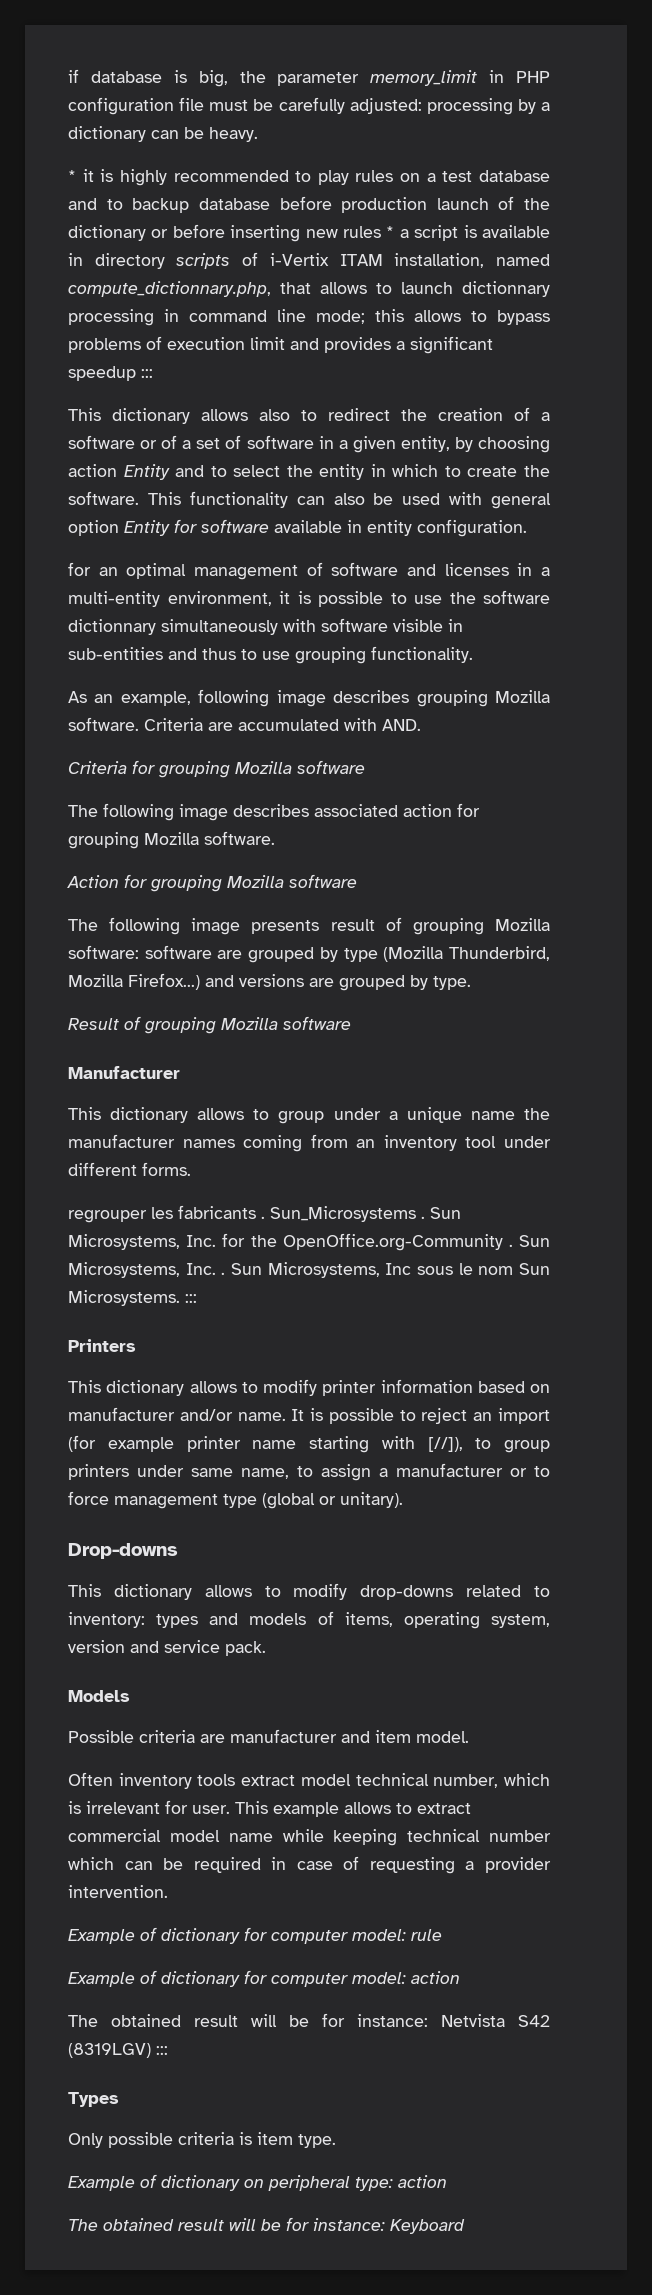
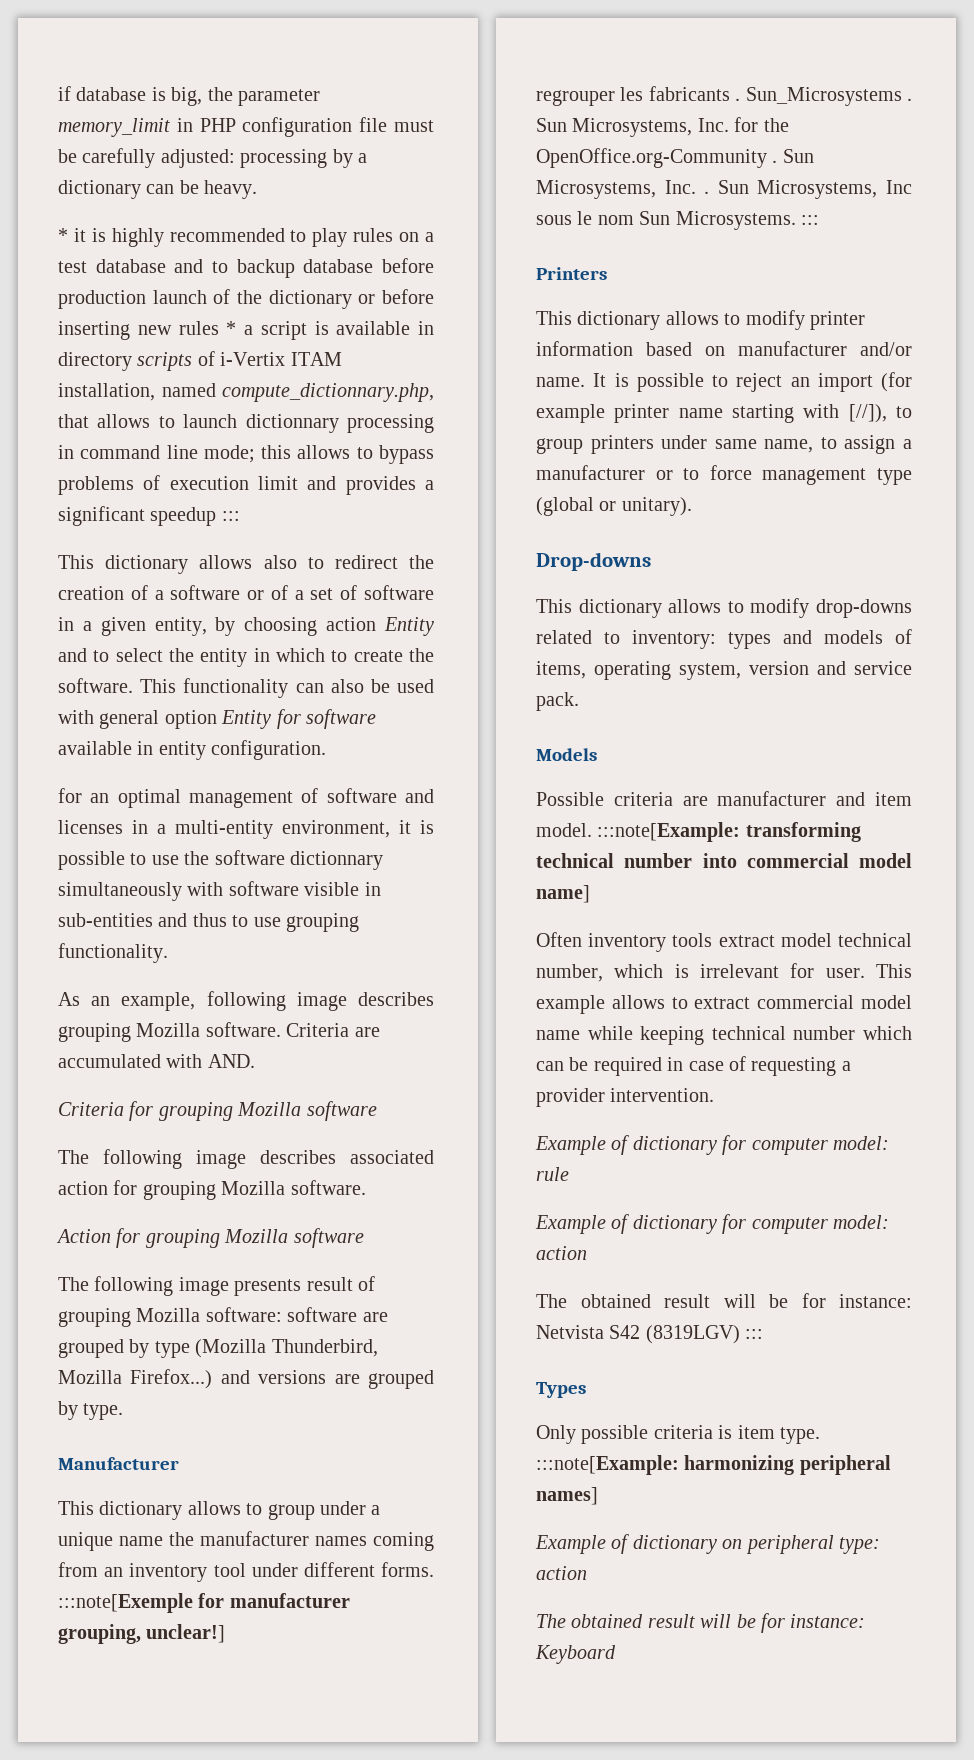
[68,1016,351,1034] // Result of grouping Mozilla software -> (124, 1411) none
(191, 1169) none -> [58,1593,350,1613] [58,1624,226,1644] :::note[Exemple for manufacturer grouping, unclear!]
(469, 1737) none -> [597,822,861,842] [536,853,912,868] [536,885,590,903] :::note[Example: transforming technical number into commercial model name]
(336, 2141) none -> [536,1455,891,1475] [536,1487,598,1505] :::note[Example: harmonizing peripheral names]

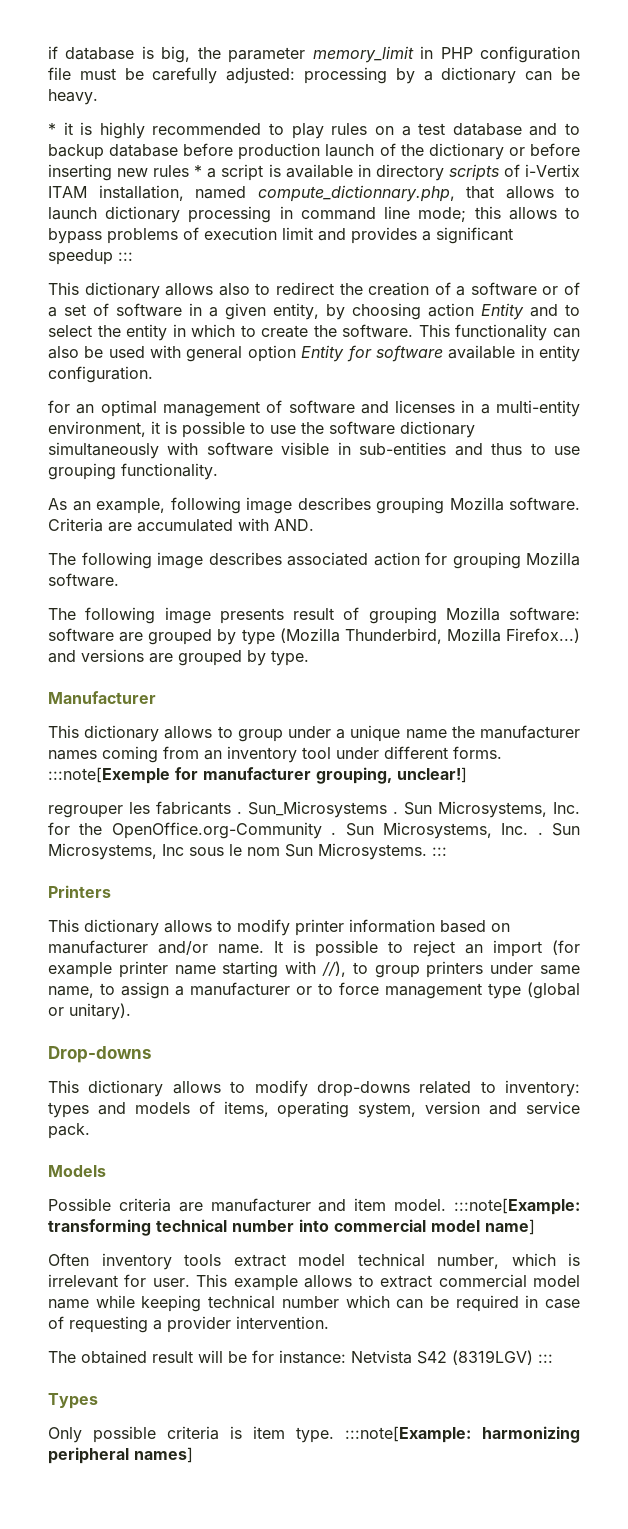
[245,414,339,433] dictionnary -> [105,206,181,223] dictionary
[290,851,383,870] dictionnary -> [400,421,475,438] dictionary
[58,1101,377,1121] // Criteria for grouping Mozilla software -> (314, 525) none
[56,1228,364,1248] // Action for grouping Mozilla software -> (119, 580) none
[848,404,887,423] [//]), -> [322,961,347,977] //),
[535,1135,889,1155] [536,1167,569,1181] [535,1214,889,1234] [536,1246,587,1260] // Example of dictionary for computer model: rule // Example of dictionary for computer model: action -> (329, 1322) none
[535,1534,880,1554] [536,1566,587,1580] [536,1613,866,1633] [535,1645,616,1664] // Example of dictionary on peripheral type: action // The obtained result will be for instance: Keyboard -> (193, 1455) none

